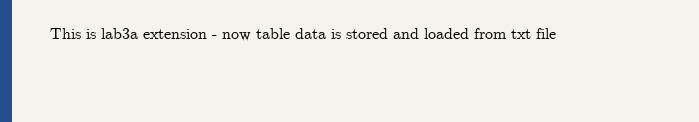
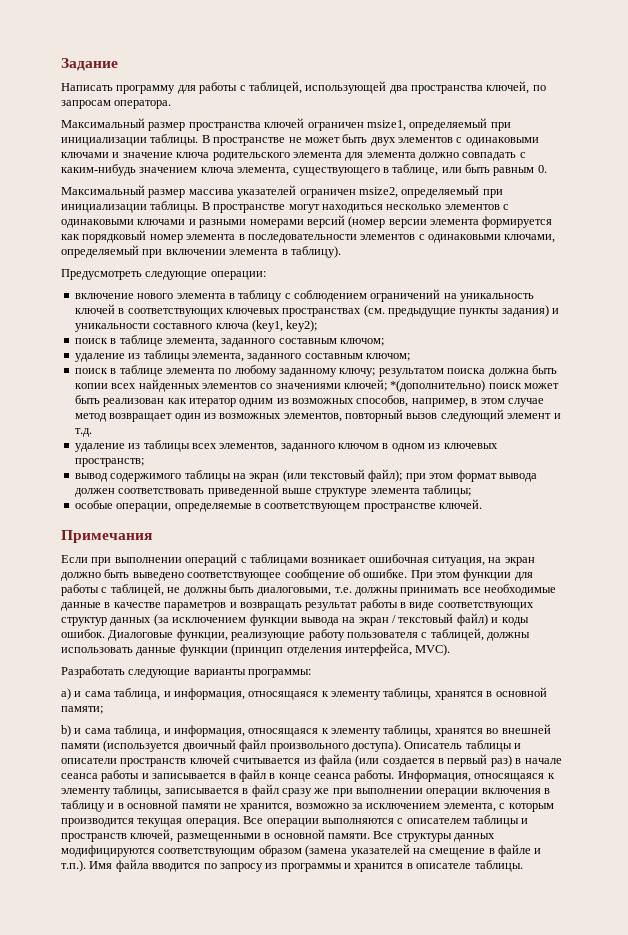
[50,28,556,41] This is lab3a extension - now table data is stored and loaded from txt file -> [61,58,118,71] [61,81,546,94] [61,100,172,109] [61,118,511,131] [61,134,539,146] [61,152,526,161] [61,164,547,176] [61,185,503,198] [61,201,509,213] [61,215,553,228] [61,230,556,243] [61,245,341,258] [61,269,266,280] [74,289,535,302] [74,304,560,317] [74,320,318,332] [74,335,384,347] [74,350,410,362] [74,365,557,377] [74,379,560,392] [74,395,544,407] [74,409,561,422] [74,428,92,437] [74,440,498,452] [74,458,144,467] [74,469,537,482] [74,484,471,497] [74,499,482,512] [61,530,152,543] [61,553,535,566] [61,569,533,581] [61,583,557,596] [61,599,534,611] [61,613,529,626] [61,628,530,641] [61,643,451,656] [61,666,312,678] [61,687,547,700] [61,706,103,714] [61,724,551,737] [61,739,521,752] [61,754,562,767] [61,769,555,782] [61,784,551,797] [61,799,554,812] [61,815,529,827] [61,829,495,842] [61,844,542,857] [61,859,523,872] Задание // Написать программу для работы с таблицей, использующей два пространства ключей, по запросам оператора. // Максимальный размер пространства ключей ограничен msize1, определяемый при инициализации таблицы. В пространстве не может быть двух элементов с одинаковыми ключами и значение ключа родительского элемента для элемента должно совпадать с каким-нибудь значением ключа элемента, существующего в таблице, или быть равным 0. // Максимальный размер массива указателей ограничен msize2, определяемый при инициализации таблицы. В пространстве могут находиться несколько элементов с одинаковыми ключами и разными номерами версий (номер версии элемента формируется как порядковый номер элемента в последовательности элементов с одинаковыми ключами, определяемый при включении элемента в таблицу). // Предусмотреть следующие операции: // включение нового элемента в таблицу с соблюдением ограничений на уникальность ключей в соответствующих ключевых пространствах (см. предыдущие пункты задания) и уникальности составного ключа (key1, key2); // поиск в таблице элемента, заданного составным ключом; // удаление из таблицы элемента, заданного составным ключом; // поиск в таблице элемента по любому заданному ключу; результатом поиска должна быть копии всех найденных элементов со значениями ключей; *(дополнительно) поиск может быть реализован как итератор одним из возможных способов, например, в этом случае метод возвращает один из возможных элементов, повторный вызов следующий элемент и т.д. // удаление из таблицы всех элементов, заданного ключом в одном из ключевых пространств; // вывод содержимого таблицы на экран (или текстовый файл); при этом формат вывода должен соответствовать приведенной выше структуре элемента таблицы; // особые операции, определяемые в соответствующем пространстве ключей. // Примечания // Если при выполнении операций с таблицами возникает ошибочная ситуация, на экран должно быть выведено соответствующее сообщение об ошибке. При этом функции для работы с таблицей, не должны быть диалоговыми, т.е. должны принимать все необходимые данные в качестве параметров и возвращать результат работы в виде соответствующих структур данных (за исключением функции вывода на экран / текстовый файл) и коды ошибок. Диалоговые функции, реализующие работу пользователя с таблицей, должны использовать данные функции (принцип отделения интерфейса, MVC). // Разработать следующие варианты программы: // a) и сама таблица, и информация, относящаяся к элементу таблицы, хранятся в основной памяти; // b) и сама таблица, и информация, относящаяся к элементу таблицы, хранятся во внешней памяти (используется двоичный файл произвольного доступа). Описатель таблицы и описатели пространств ключей считывается из файла (или создается в первый раз) в начале сеанса работы и записывается в файл в конце сеанса работы. Информация, относящаяся к элементу таблицы, записывается в файл сразу же при выполнении операции включения в таблицу и в основной памяти не хранится, возможно за исключением элемента, с которым производится текущая операция. Все операции выполняются с описателем таблицы и пространств ключей, размещенными в основной памяти. Все структуры данных модифицируются соответствующим образом (замена указателей на смещение в файле и т.п.). Имя файла вводится по запросу из программы и хранится в описателе таблицы.

